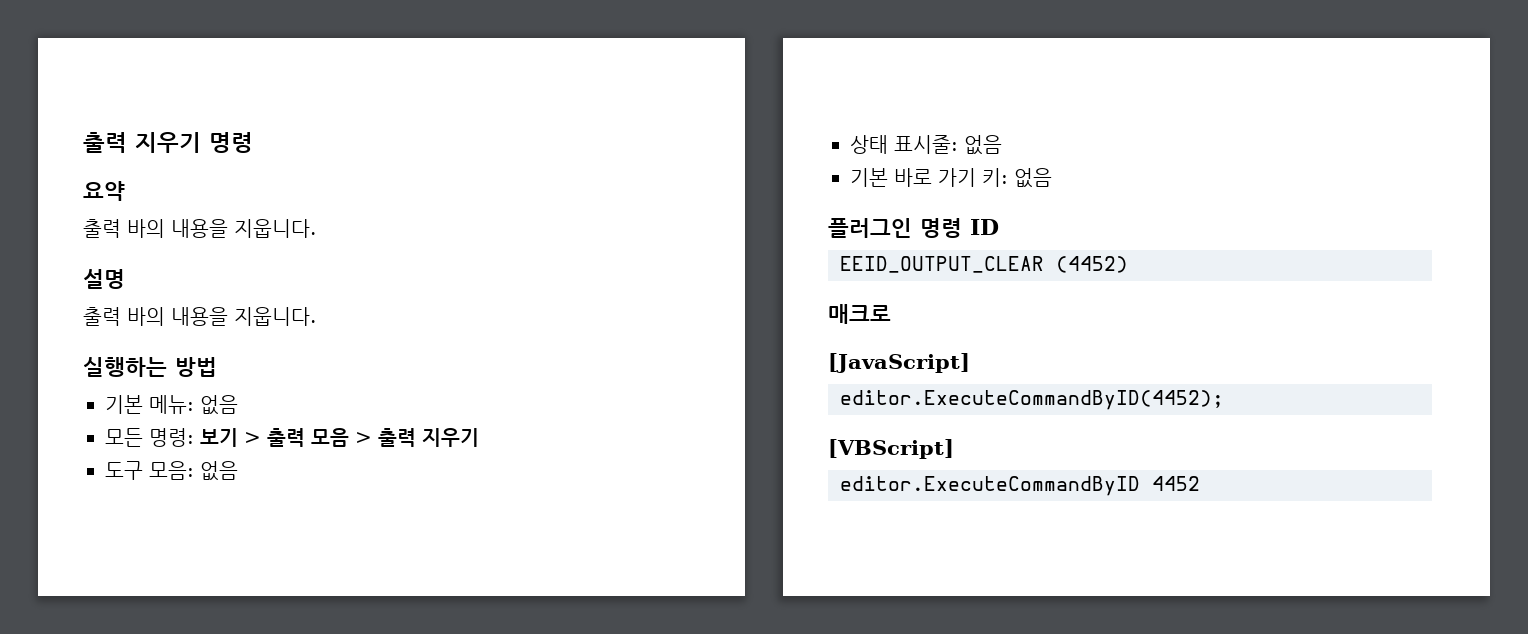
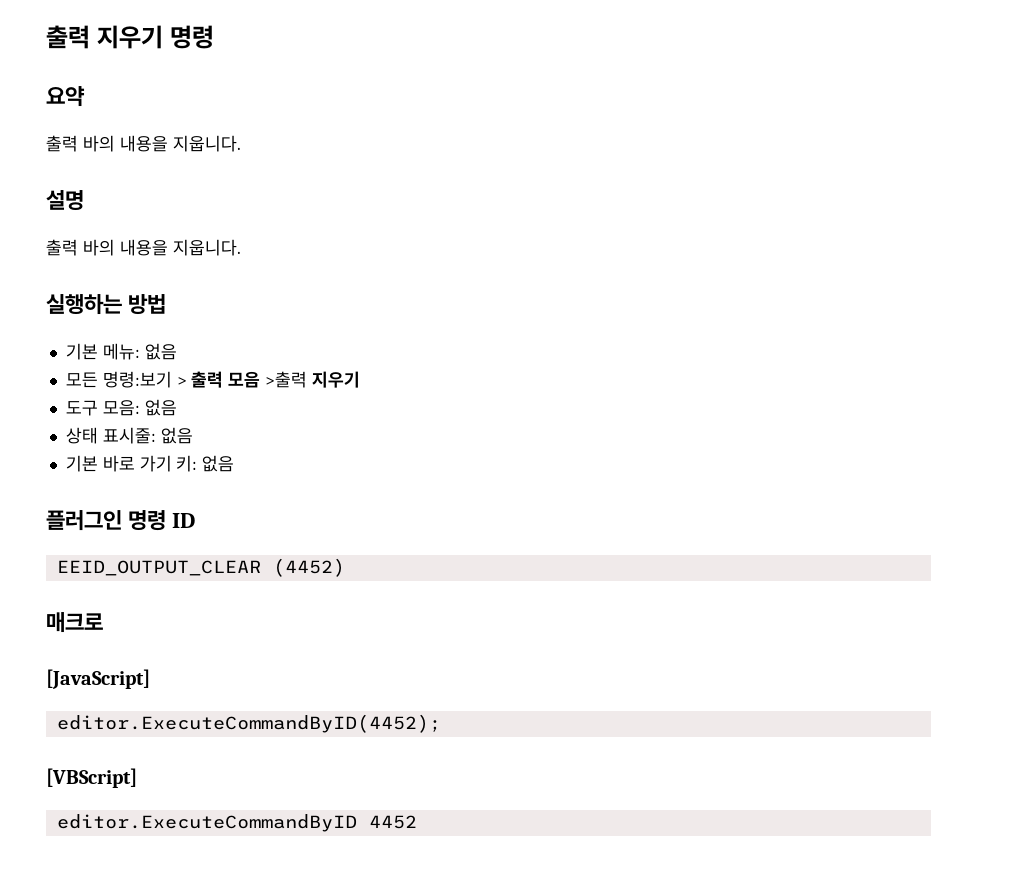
[149,428,238,447] 명령: 보기 -> [102,371,172,388] 명령:보기
[355,428,416,447] > 출력 -> [265,371,308,388] >출력

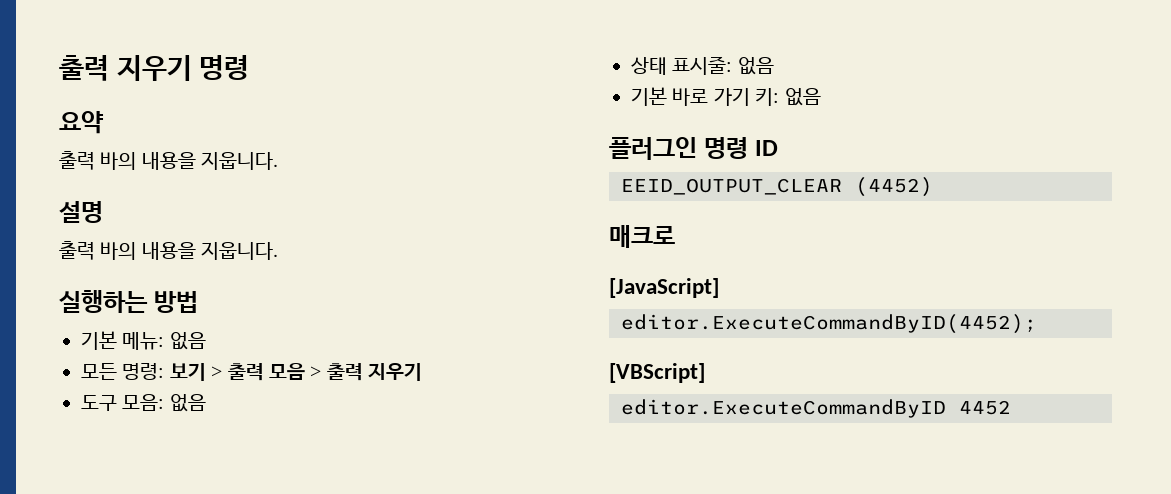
[102,371,172,388] 명령:보기 -> [122,363,206,381] 명령: 보기
[265,371,308,388] >출력 -> [310,363,363,381] > 출력

